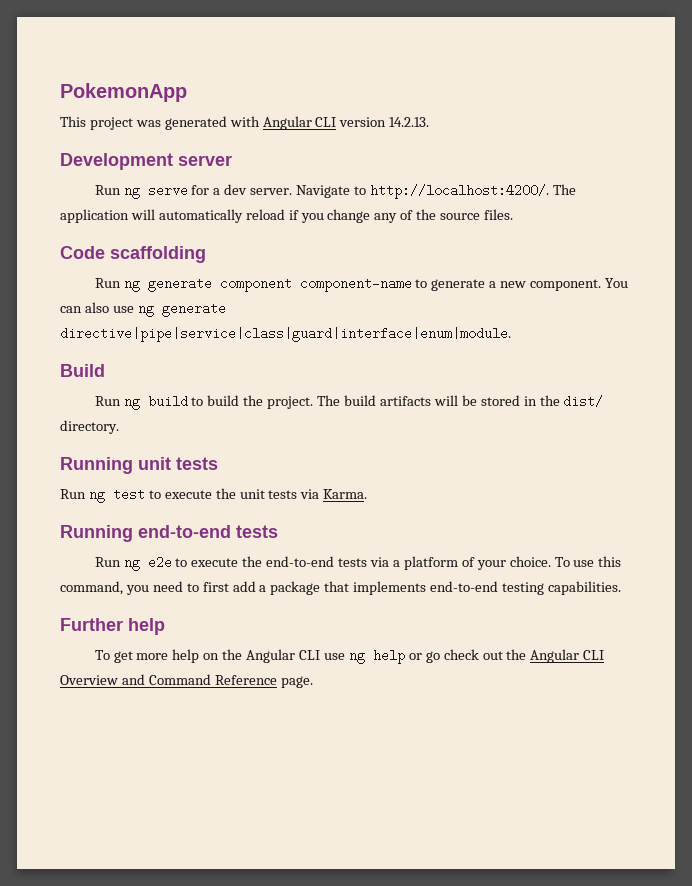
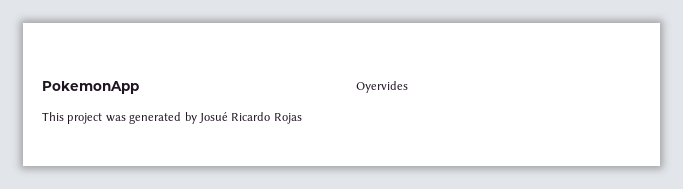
[229,116,430,130] [60,153,232,170] [94,184,576,199] [60,209,514,223] [60,246,206,263] [94,277,629,292] [60,302,226,317] [60,327,511,342] [60,364,105,377] [94,395,604,410] [60,420,119,434] [60,457,218,474] [60,488,368,503] [60,525,278,542] [94,556,622,571] [60,581,621,595] [60,618,165,635] [94,649,605,664] [60,674,313,688] with Angular CLI version 14.2.13. // Development server // Run ng serve for a dev server. Navigate to http://localhost:4200/. The application will automatically reload if you change any of the source files. // Code scaffolding // Run ng generate component component-name to generate a new component. You can also use ng generate directive|pipe|service|class|guard|interface|enum|module. // Build // Run ng build to build the project. The build artifacts will be stored in the dist/ directory. // Running unit tests // Run ng test to execute the unit tests via Karma. // Running end-to-end tests // Run ng e2e to execute the end-to-end tests via a platform of your choice. To use this command, you need to first add a package that implements end-to-end testing capabilities. // Further help // To get more help on the Angular CLI use ng help or go check out the Angular CLI Overview and Command Reference page. -> [184,112,302,124] [356,81,408,93] by Josué Ricardo Rojas Oyervides

